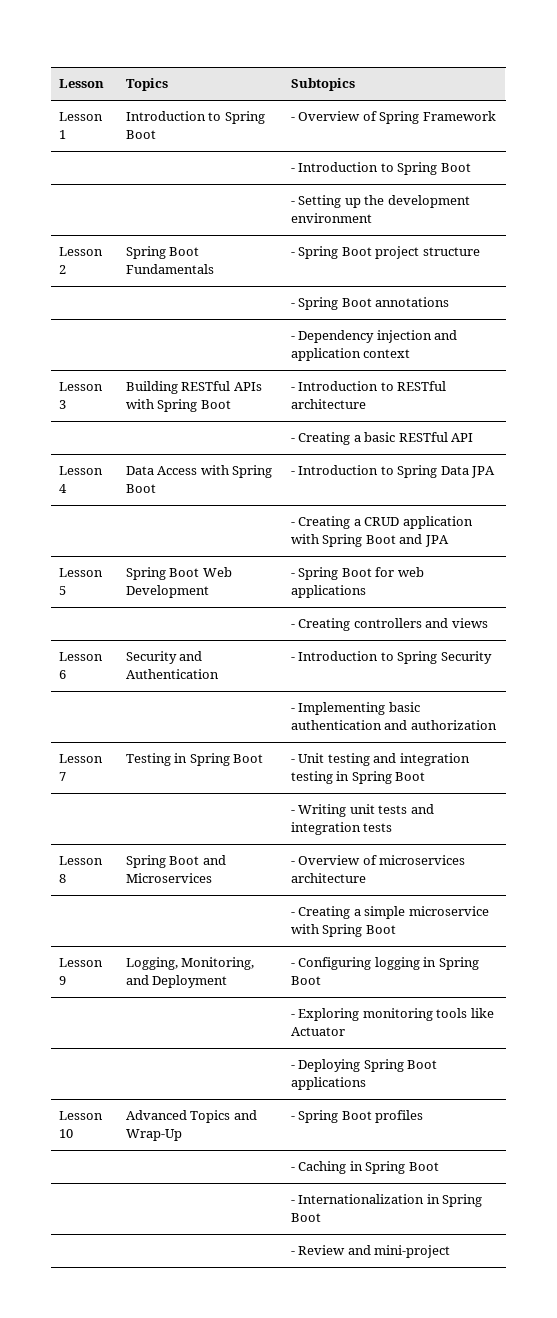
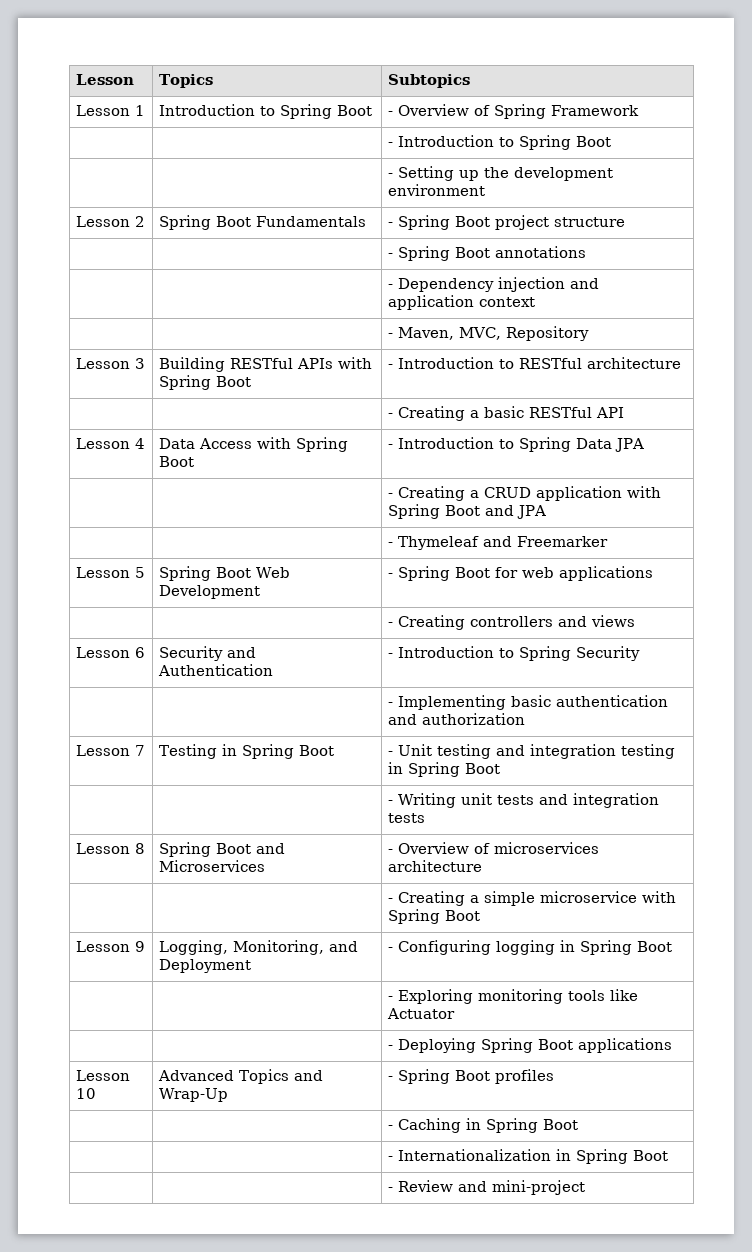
(411, 353) none -> [388,326,590,341] // | | - Maven, MVC, Repository
(449, 541) none -> [388,536,609,550] // | | - Thymeleaf and Freemarker

